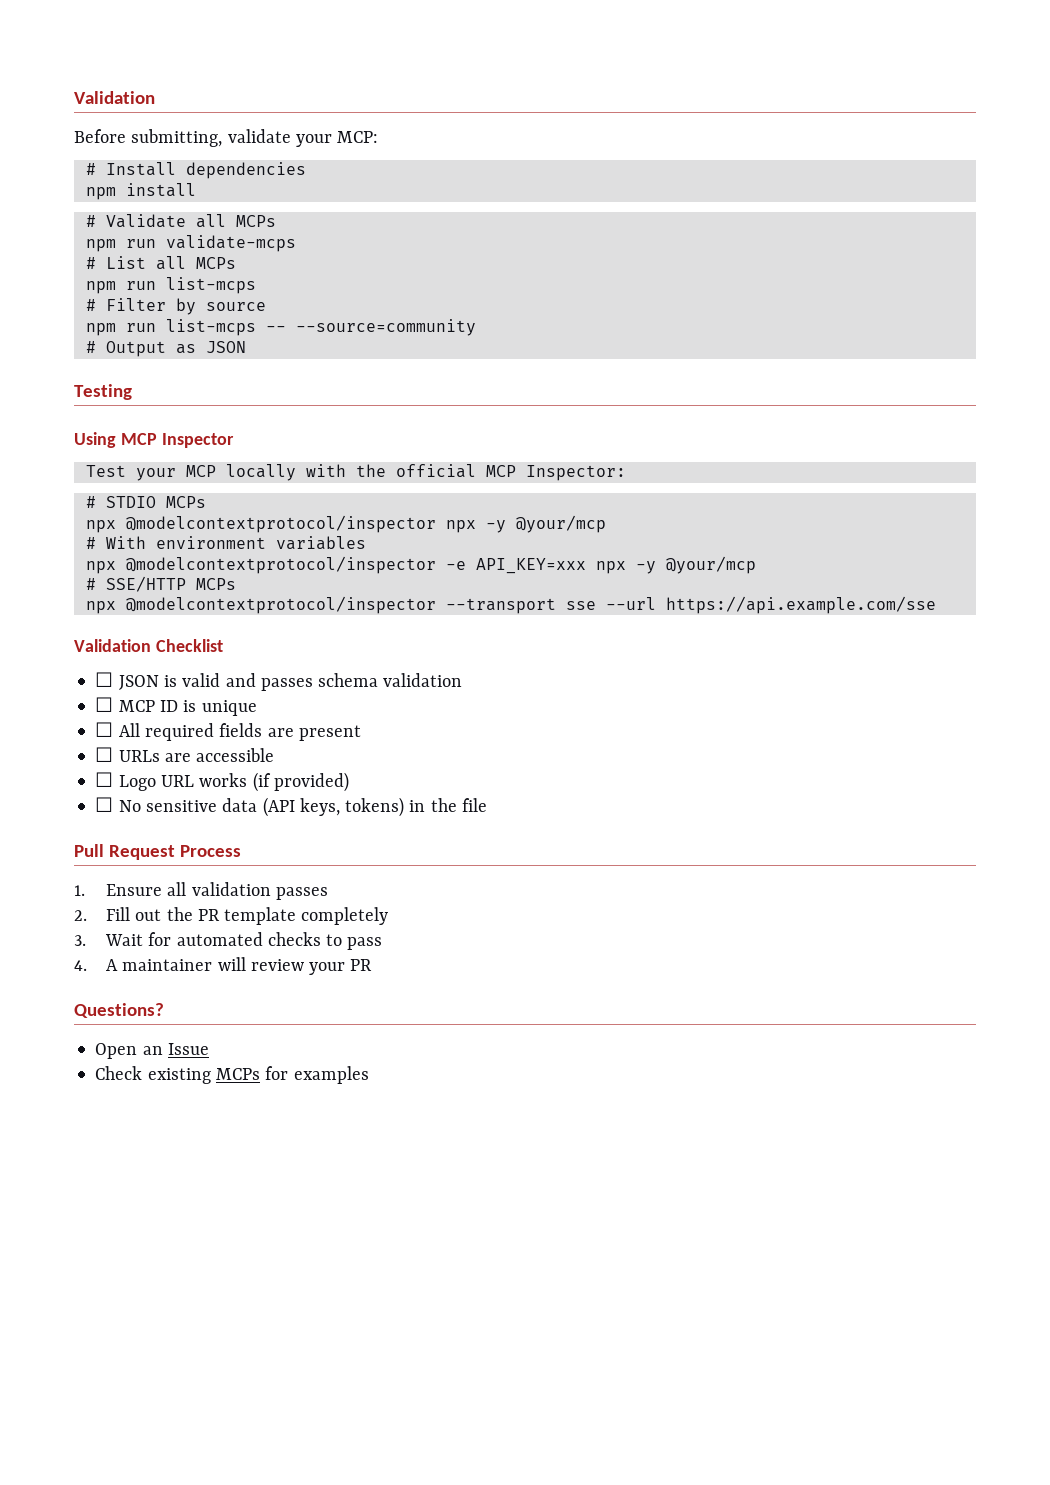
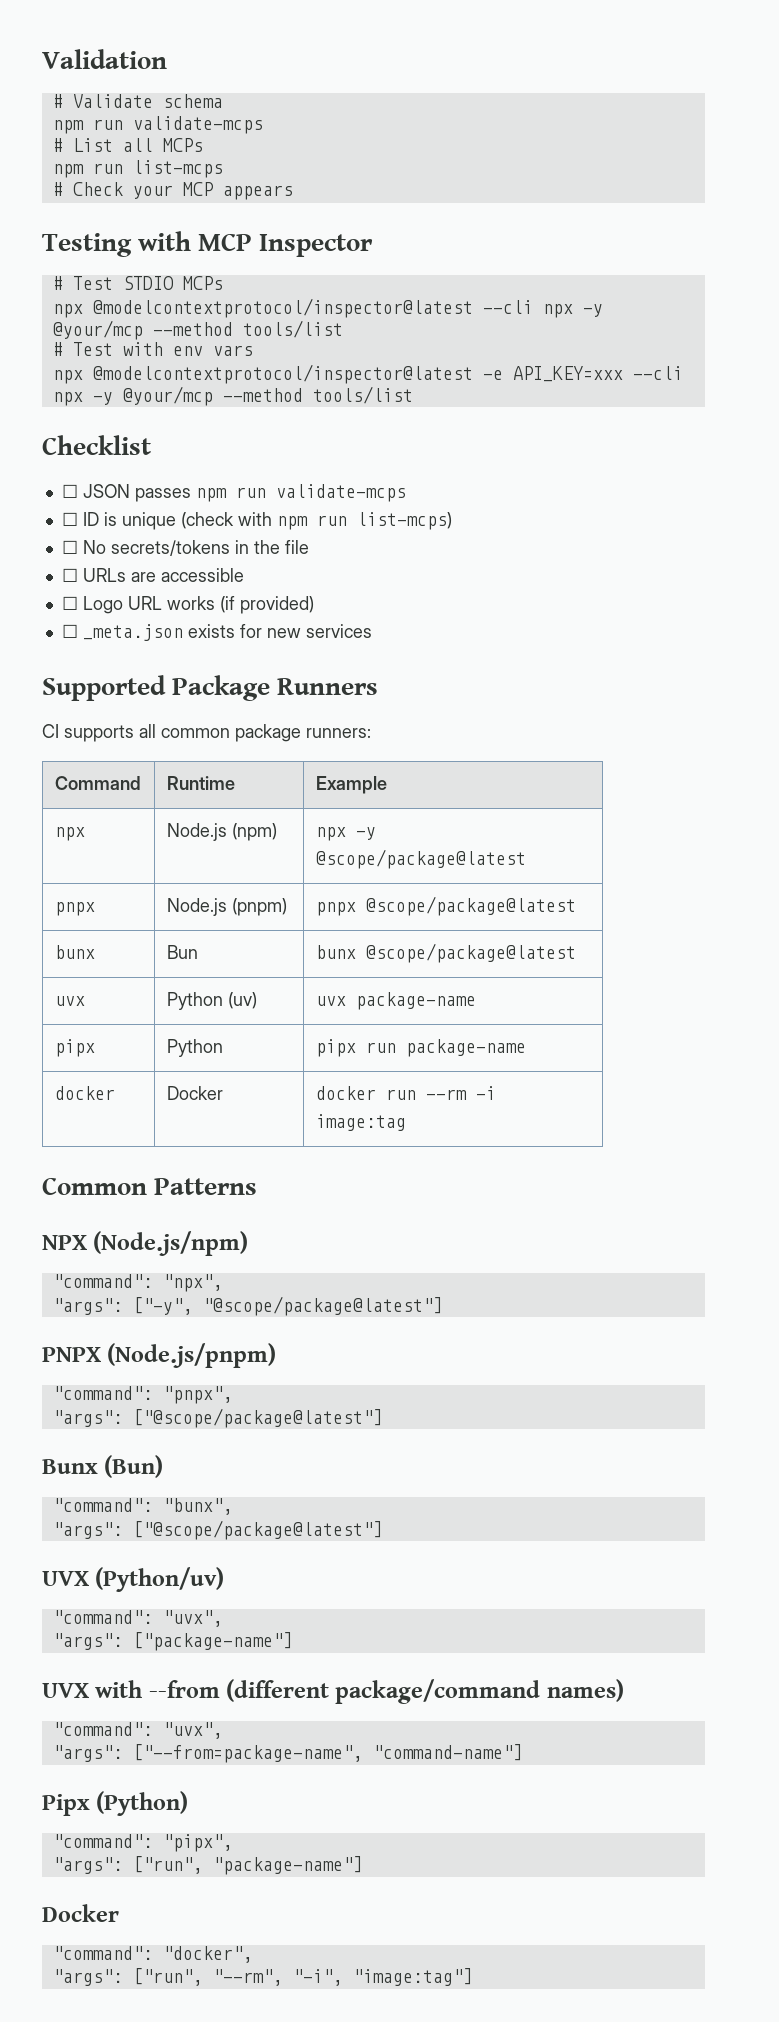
[74,91,155,104] [74,129,379,147] [85,162,306,179] [85,183,196,200] Validation // Before submitting, validate your MCP: // # Install dependencies // npm install -> [42,49,167,69] Validation
[195,214,276,228] all MCPs -> [162,94,223,108] schema
[105,298,266,315] [85,319,476,336] [85,341,246,357] Filter by source // npm run list-mcps -- --source=community // # Output as JSON -> [72,182,293,200] Check your MCP appears
[74,432,116,448] // Using -> [138,231,192,251] with
[85,464,626,481] [85,496,96,508] Test your MCP locally with the official MCP Inspector: // # -> [52,276,113,290] # Test
[125,515,606,533] [85,536,366,550] [85,556,436,574] @modelcontextprotocol/inspector npx -y @your/mcp // # With environment variables // npx @modelcontextprotocol/inspector -> [92,298,603,318] [52,320,343,340] [52,342,253,356] [52,364,473,384] @modelcontextprotocol/inspector@latest --cli npx -y @your/mcp --method tools/list // # Test with env vars // npx @modelcontextprotocol/inspector@latest
[595,556,756,574] [85,576,236,592] [85,596,936,614] [74,639,223,652] [95,672,463,691] [95,697,155,712] npx -y @your/mcp // # SSE/HTTP MCPs // npx @modelcontextprotocol/inspector --transport sse --url https://api.example.com/sse // Validation Checklist // ☐ JSON is valid and passes schema validation // ☐ MCP -> [632,366,683,380] [52,386,413,406] [42,435,151,455] [61,484,406,502] [61,512,78,526] --cli npx -y @your/mcp --method tools/list // Checklist // ☐ JSON passes npm run validate-mcps // ☐
[95,722,361,741] // ☐ All required fields are present -> [180,512,452,530] [61,540,309,556] (check with npm run list-mcps) // ☐ No secrets/tokens in the file
[118,797,487,817] [74,844,242,860] [74,882,328,900] [74,907,389,925] [74,932,383,950] [74,957,373,975] [74,1003,164,1018] [95,1043,209,1059] [95,1066,369,1084] No sensitive data (API keys, tokens) in the file // Pull Request Process // 1. Ensure all validation passes // 2. Fill out the PR template completely // 3. Wait for automated checks to pass // 4. A maintainer will review your PR // Questions? // Open an Issue // Check existing MCPs for examples -> [82,624,372,641] [42,675,379,701] [42,724,371,742] [54,776,141,790] [166,776,235,790] [315,776,387,794] [54,827,85,841] [166,823,277,841] [315,827,376,841] [315,849,526,869] [54,902,95,916] [166,898,287,916] [315,896,576,916] [54,945,95,959] [166,945,198,959] [315,943,576,963] [54,996,85,1006] [166,992,257,1010] [315,992,476,1010] [54,1039,95,1057] [166,1039,223,1057] [315,1039,526,1057] [54,1086,115,1100] [166,1086,223,1100] [315,1086,496,1100] [315,1114,406,1131] [42,1177,258,1195] [42,1231,249,1256] [52,1274,223,1292] [52,1296,443,1316] [42,1343,277,1368] [52,1386,233,1404] [52,1408,383,1428] [42,1455,164,1478] [52,1498,233,1515] [52,1520,383,1540] [42,1567,225,1592] [52,1610,223,1627] [52,1632,293,1651] [42,1679,624,1704] [52,1722,223,1739] [52,1744,523,1763] [42,1791,189,1816] [52,1834,233,1852] [52,1856,363,1875] [42,1904,119,1922] [52,1946,253,1963] [52,1968,473,1986] _meta.json exists for new services // Supported Package Runners // CI supports all common package runners: // Command | Runtime | Example // npx | Node.js (npm) | npx -y @scope/package@latest // pnpx | Node.js (pnpm) | pnpx @scope/package@latest // bunx | Bun | bunx @scope/package@latest // uvx | Python (uv) | uvx package-name // pipx | Python | pipx run package-name // docker | Docker | docker run --rm -i image:tag // Common Patterns // NPX (Node.js/npm) // "command": "npx", // "args": ["-y", "@scope/package@latest"] // PNPX (Node.js/pnpm) // "command": "pnpx", // "args": ["@scope/package@latest"] // Bunx (Bun) // "command": "bunx", // "args": ["@scope/package@latest"] // UVX (Python/uv) // "command": "uvx", // "args": ["package-name"] // UVX with --from (different package/command names) // "command": "uvx", // "args": ["--from=package-name", "command-name"] // Pipx (Python) // "command": "pipx", // "args": ["run", "package-name"] // Docker // "command": "docker", // "args": ["run", "--rm", "-i", "image:tag"]

